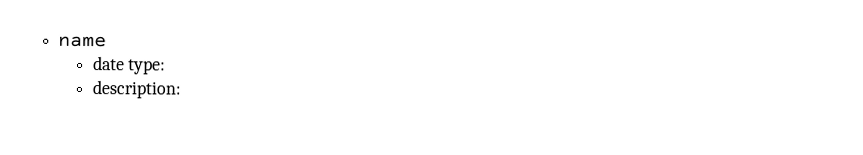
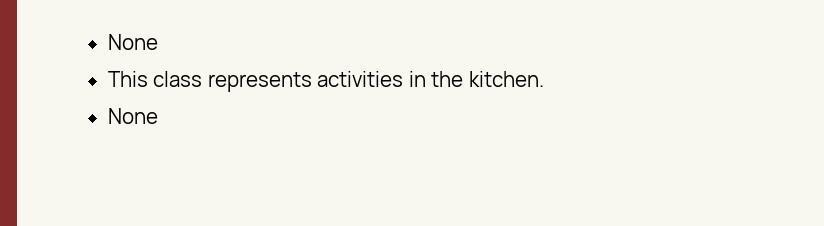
[58,35,108,48] [92,56,167,75] [91,80,181,99] name // date type: // description: -> [107,34,158,50] [107,71,544,92] [107,108,158,124] None // This class represents activities in the kitchen. // None

